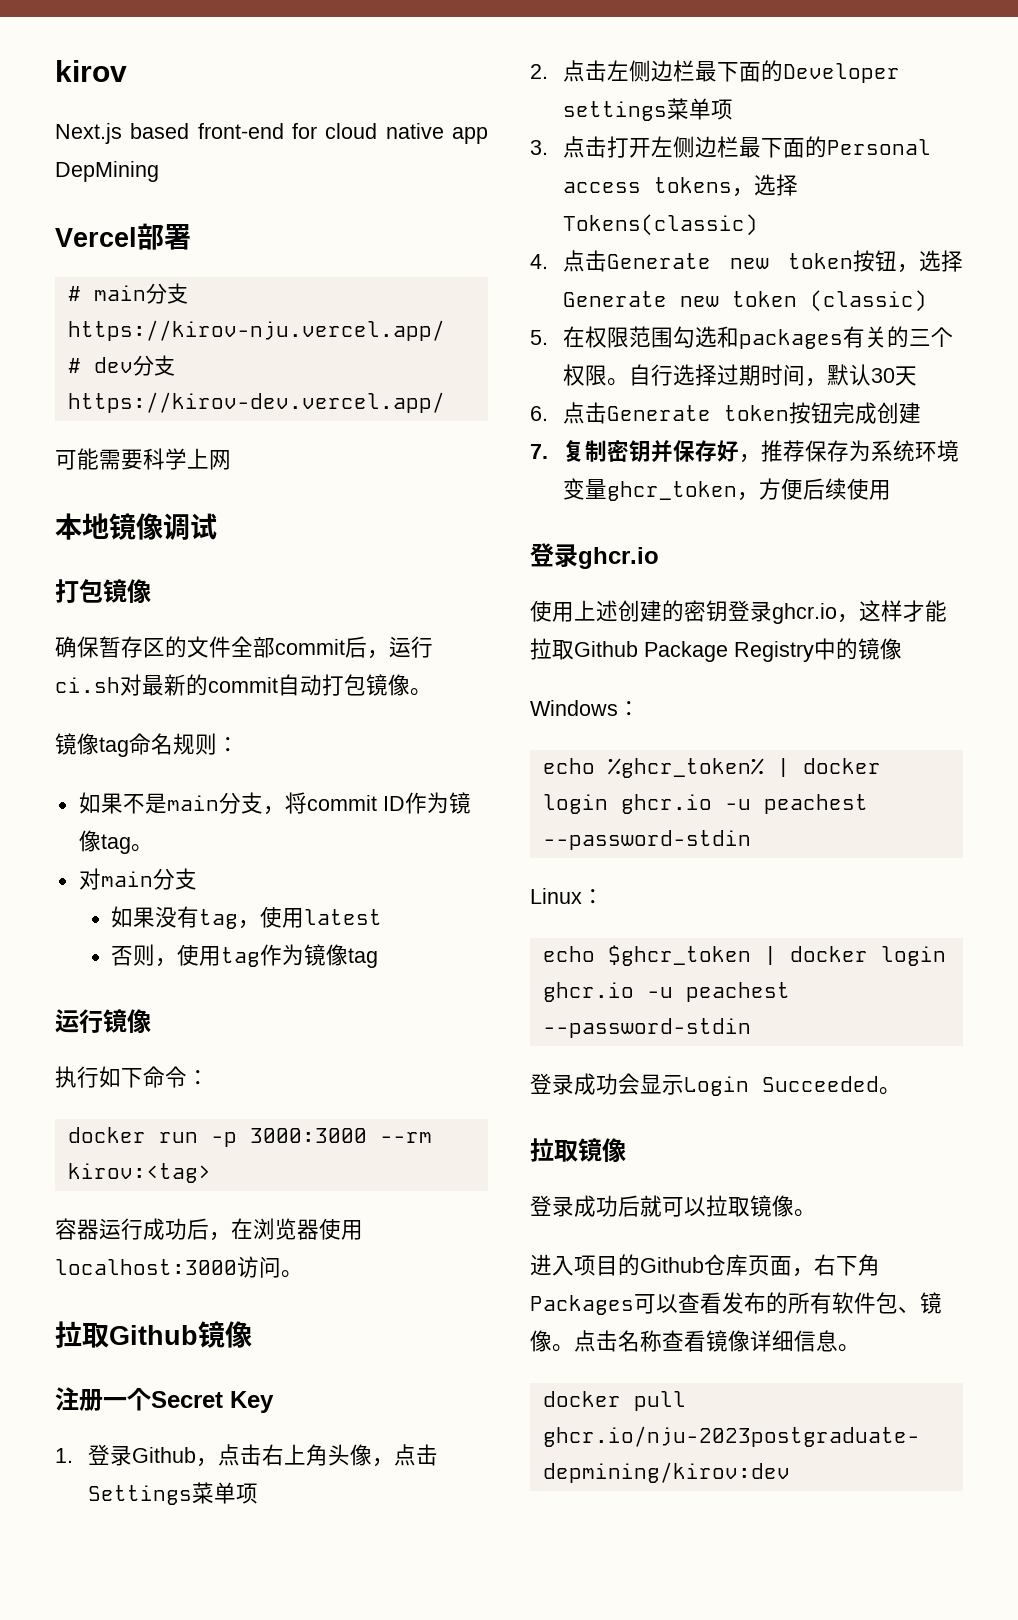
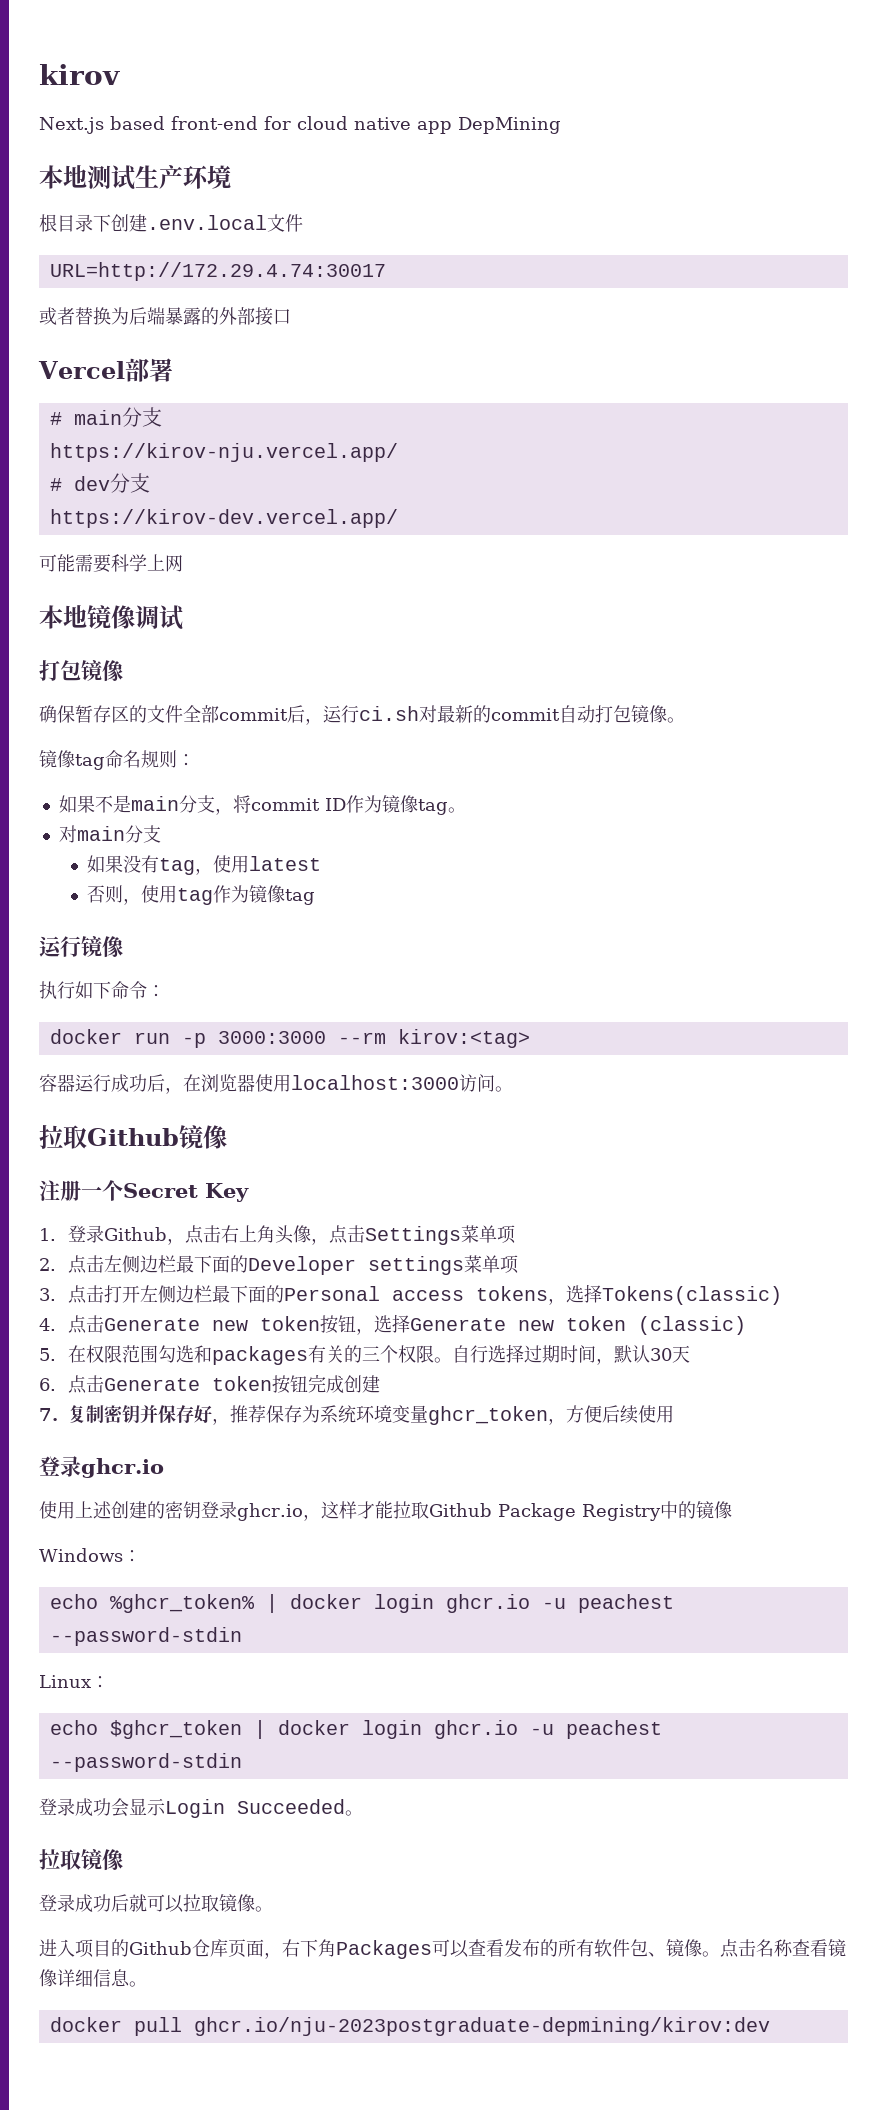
(159, 171) none -> [39,165,231,190] [39,214,303,232] [49,262,386,281] [39,307,291,326] // 本地测试生产环境 // 根目录下创建.env.local文件 // URL=http://172.29.4.74:30017 // 或者替换为后端暴露的外部接口

